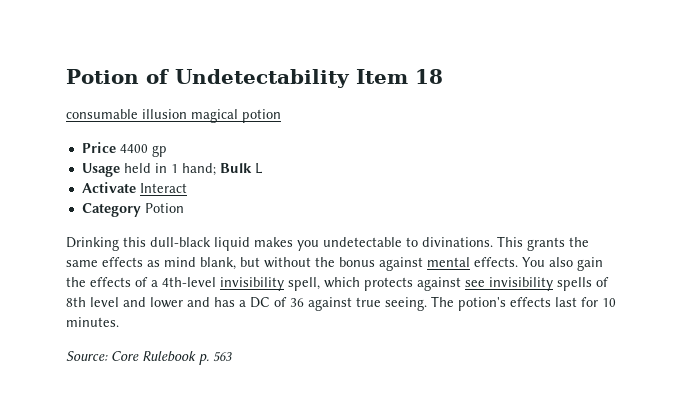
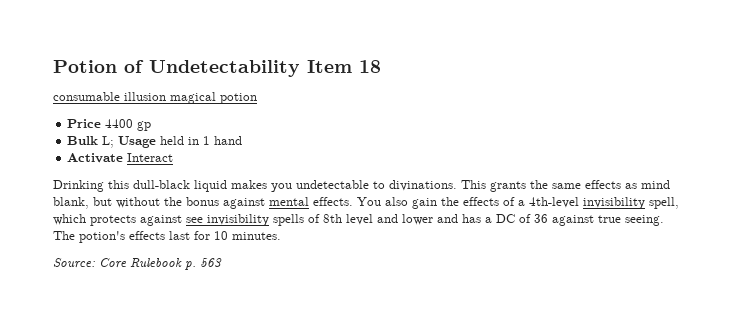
(167, 151) none -> [67,136,115,148] Bulk L;
[181,163,262,176] hand; Bulk L -> [214,136,243,145] hand
[81,203,184,217] // Category Potion -> (174, 157) none

